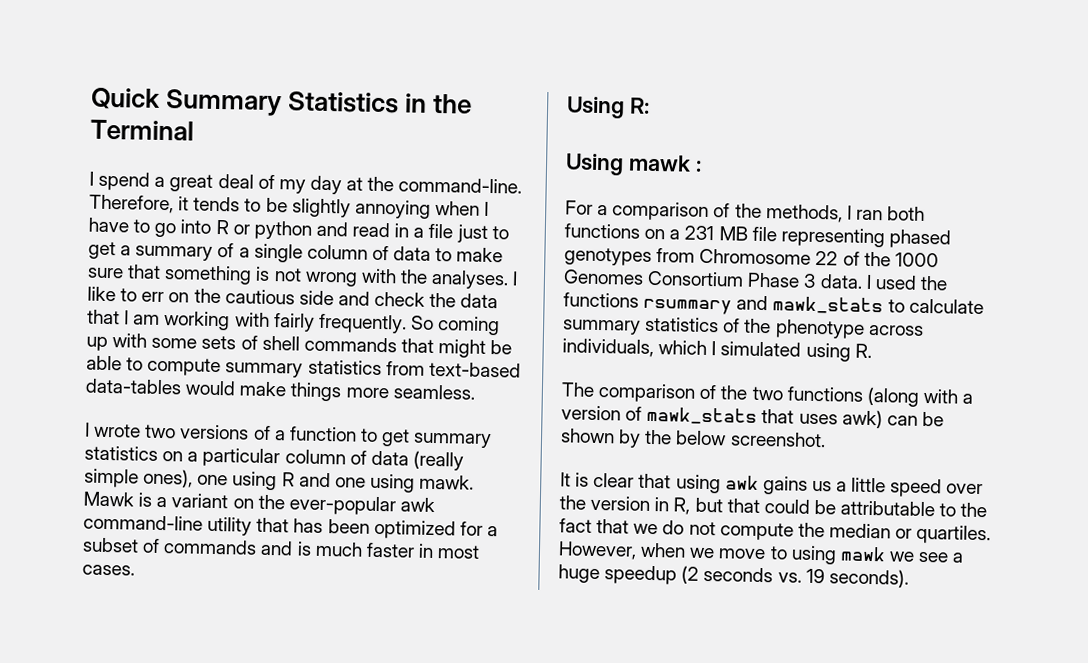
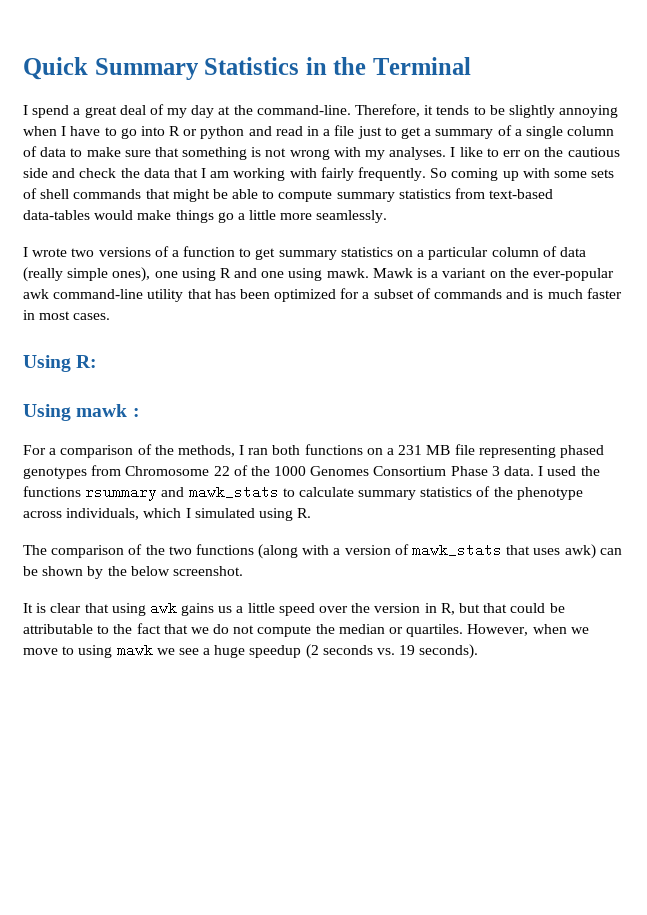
[399,269,428,284] the -> [365,150,386,160] my
[345,384,475,400] more seamless. -> [217,210,388,223] go a little more seamlessly.

